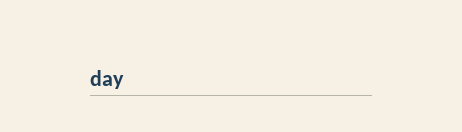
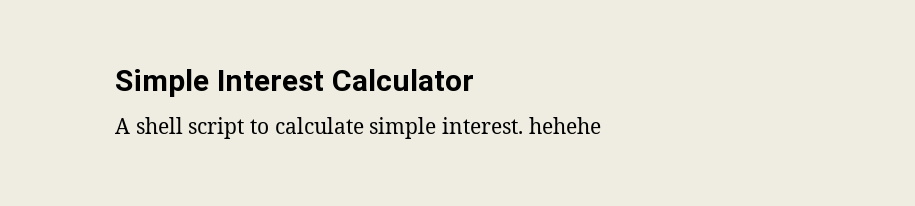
[90,70,124,89] day -> [115,69,475,97] [115,117,601,139] Simple Interest Calculator // A shell script to calculate simple interest. hehehe

